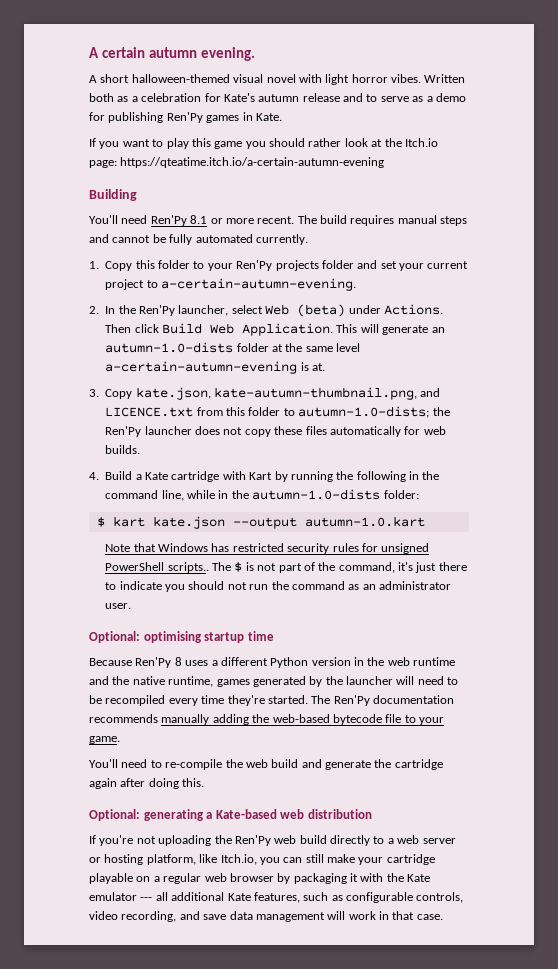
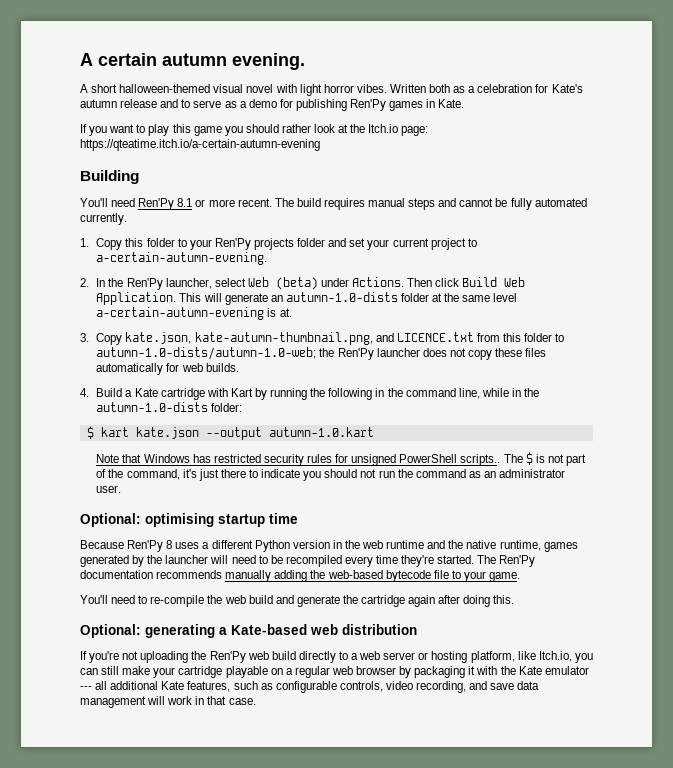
[298,406,430,418] autumn-1.0-dists; -> [96,347,317,360] autumn-1.0-dists/autumn-1.0-web;

